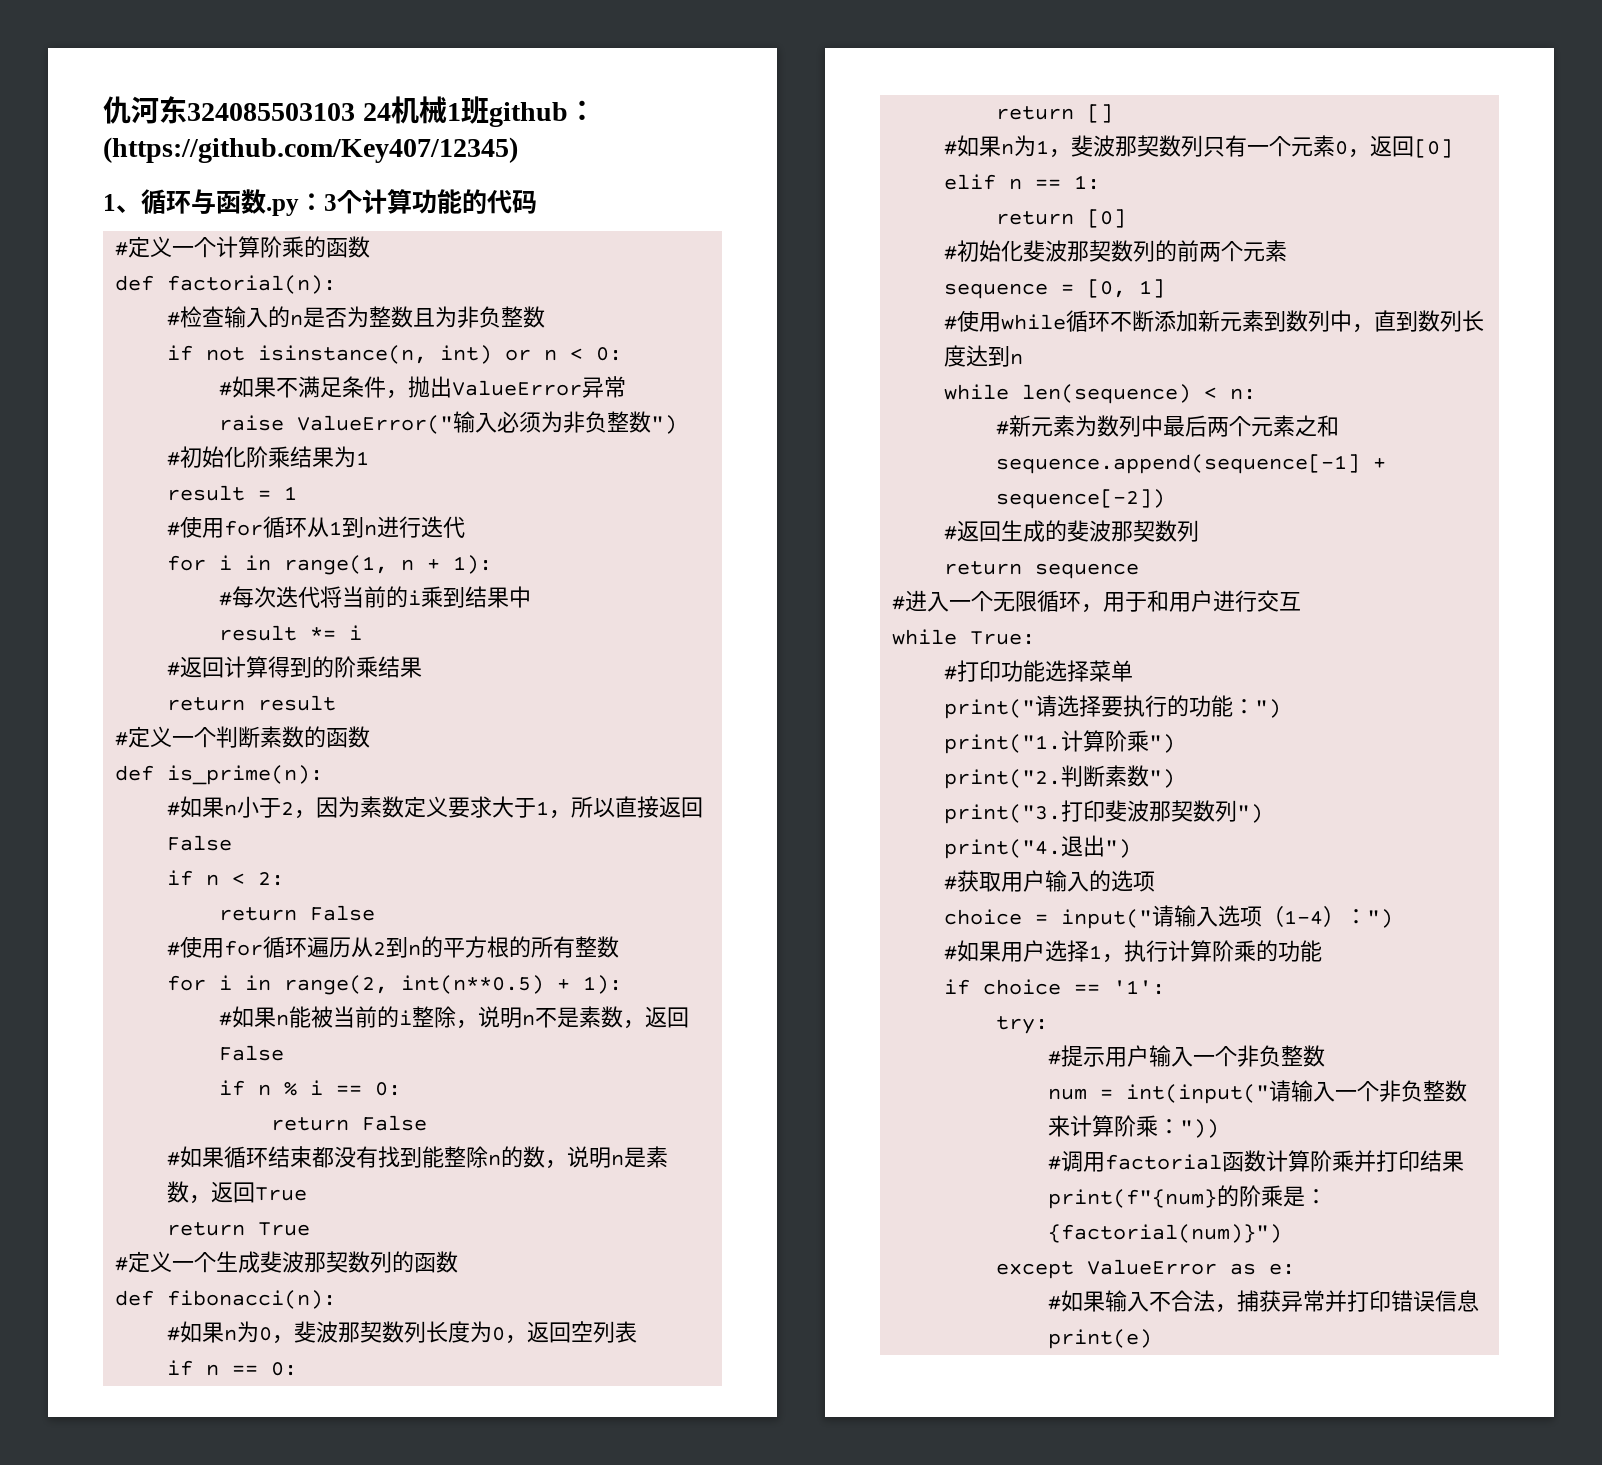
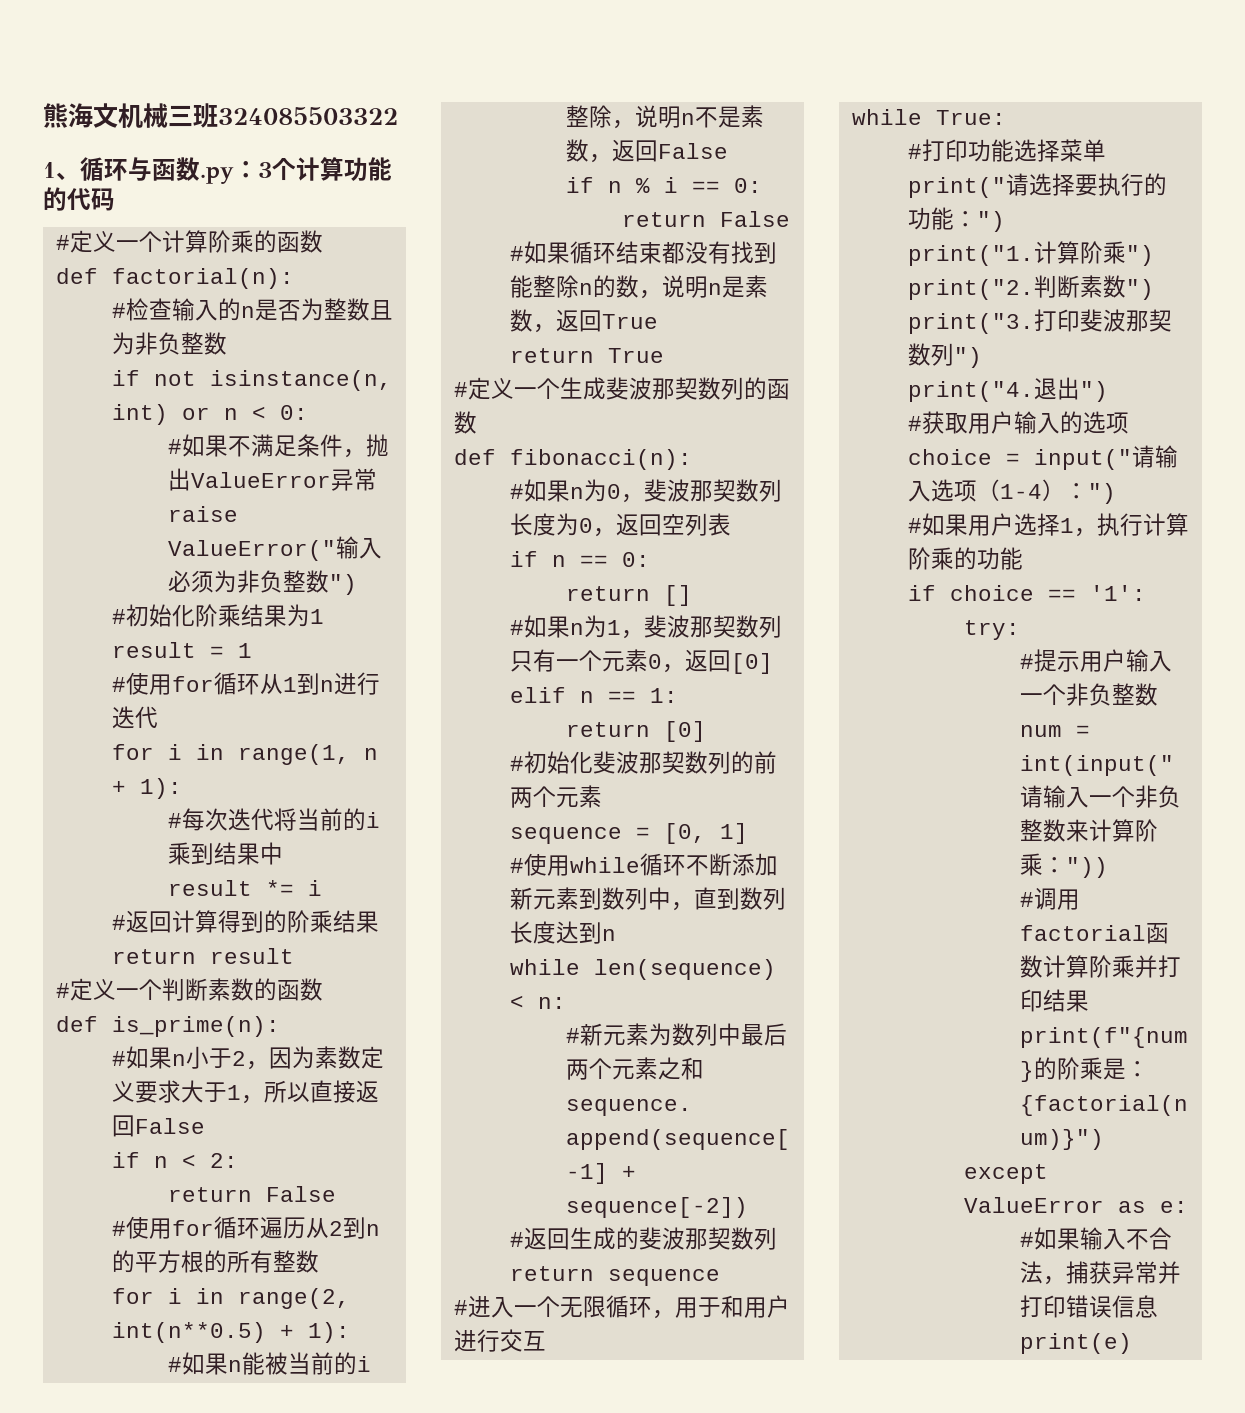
[103,96,596,127] [103,137,518,163] 仇河东324085503103 24机械1班github：(https://github.com/Key407/12345) -> [43,103,398,128] 熊海文机械三班324085503322

